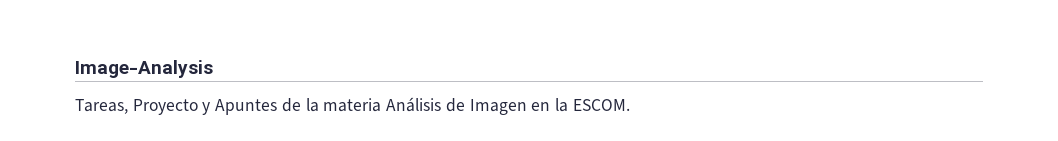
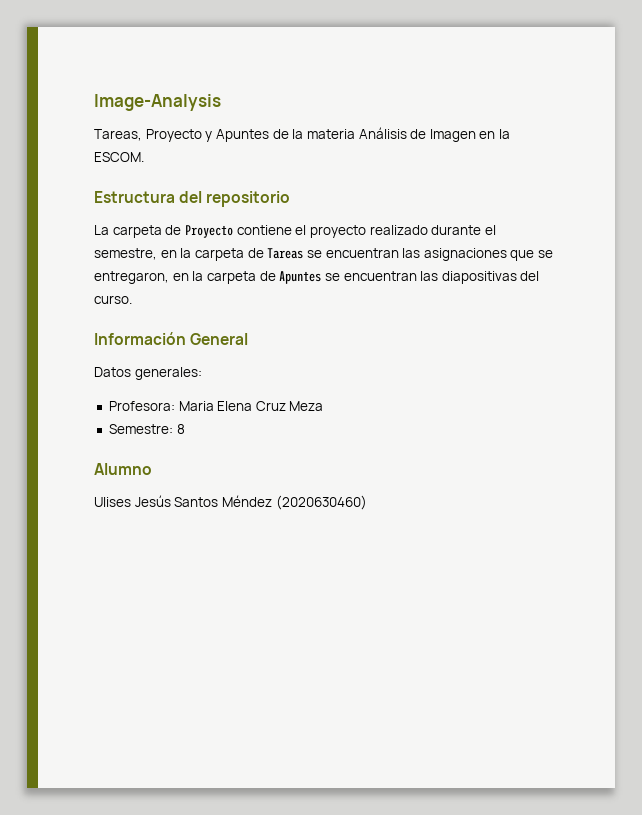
(630, 105) none -> [94,191,291,207] [94,225,496,238] [94,248,554,261] [94,271,540,284] [94,295,132,304] [94,332,249,345] [94,367,202,380] [108,401,324,411] [108,424,185,434] [94,463,152,475] [94,495,367,510] // Estructura del repositorio // La carpeta de Proyecto contiene el proyecto realizado durante el semestre, en la carpeta de Tareas se encuentran las asignaciones que se entregaron, en la carpeta de Apuntes se encuentran las diapositivas del curso. // Información General // Datos generales: // Profesora: Maria Elena Cruz Meza // Semestre: 8 // Alumno // Ulises Jesús Santos Méndez (2020630460)

